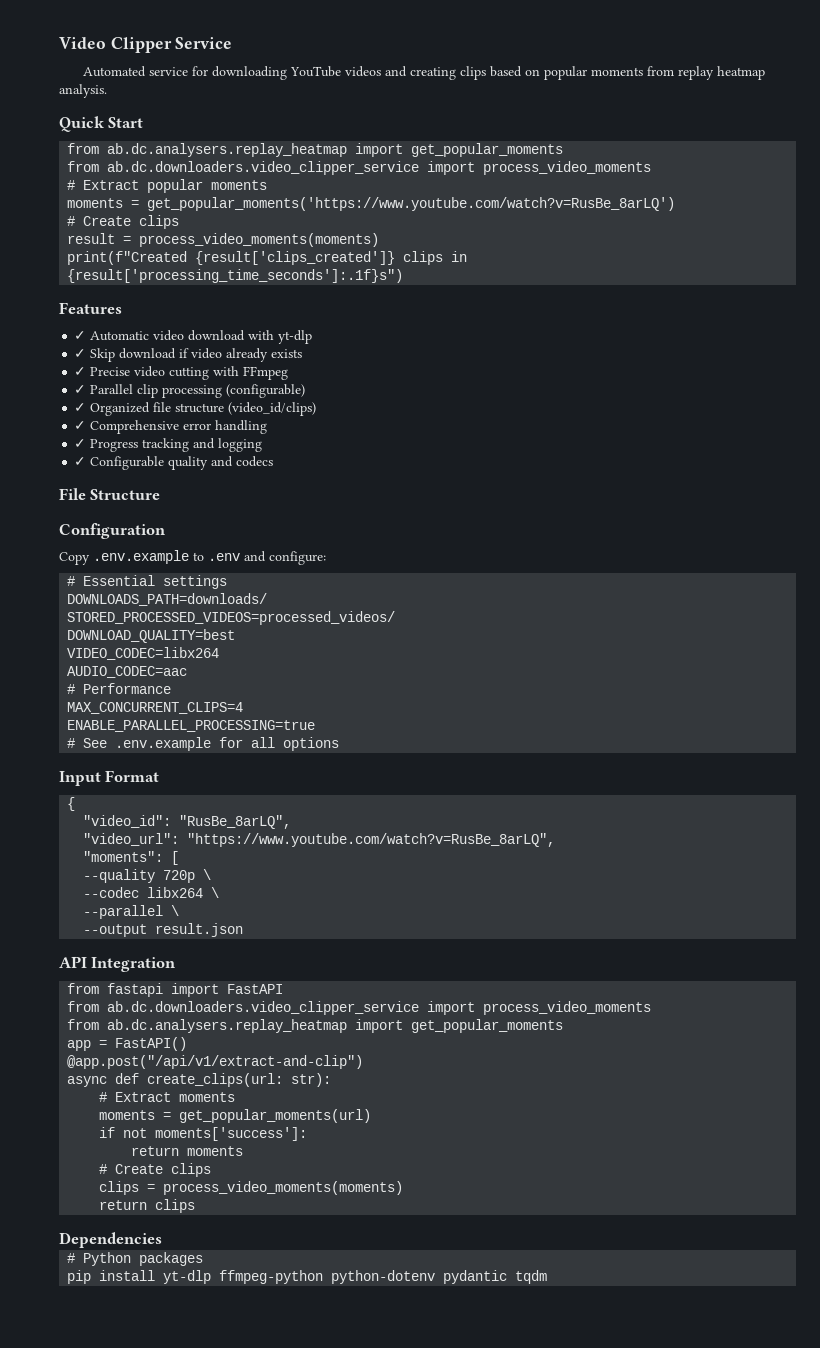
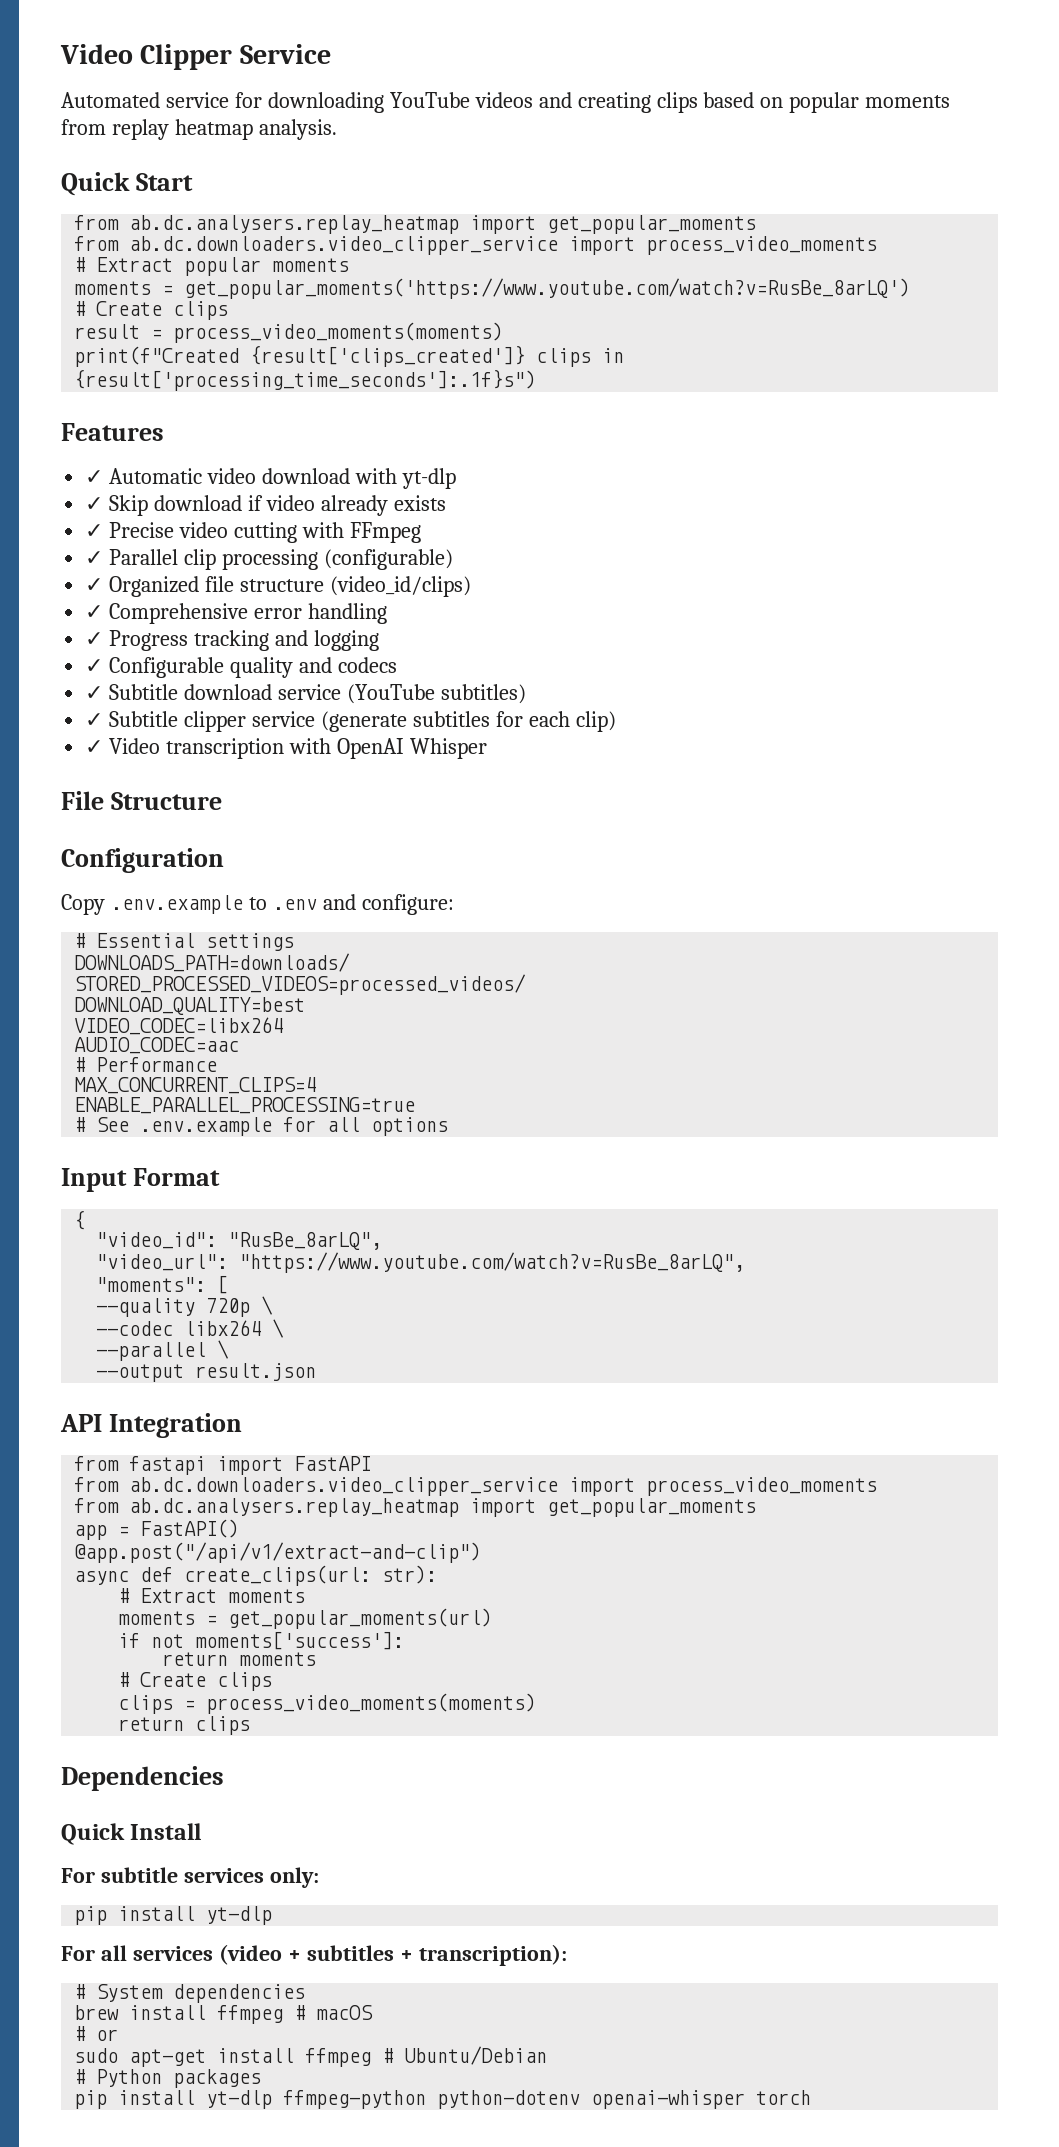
(274, 461) none -> [85,684,526,704] [85,711,616,732] [85,738,487,759] // ✓ Subtitle download service (YouTube subtitles) // ✓ Subtitle clipper service (generate subtitles for each clip) // ✓ Video transcription with OpenAI Whisper
(162, 1240) none -> [61,1823,202,1845] [61,1867,319,1888] [74,1906,273,1925] [61,1944,567,1966] [74,1984,306,2003] [74,2005,374,2024] [74,2026,119,2041] [74,2046,548,2067] // Quick Install // For subtitle services only: // pip install yt-dlp // For all services (video + subtitles + transcription): // # System dependencies // brew install ffmpeg # macOS // # or // sudo apt-get install ffmpeg # Ubuntu/Debian
[443,1270,548,1284] pydantic tqdm -> [591,2090,812,2109] openai-whisper torch

